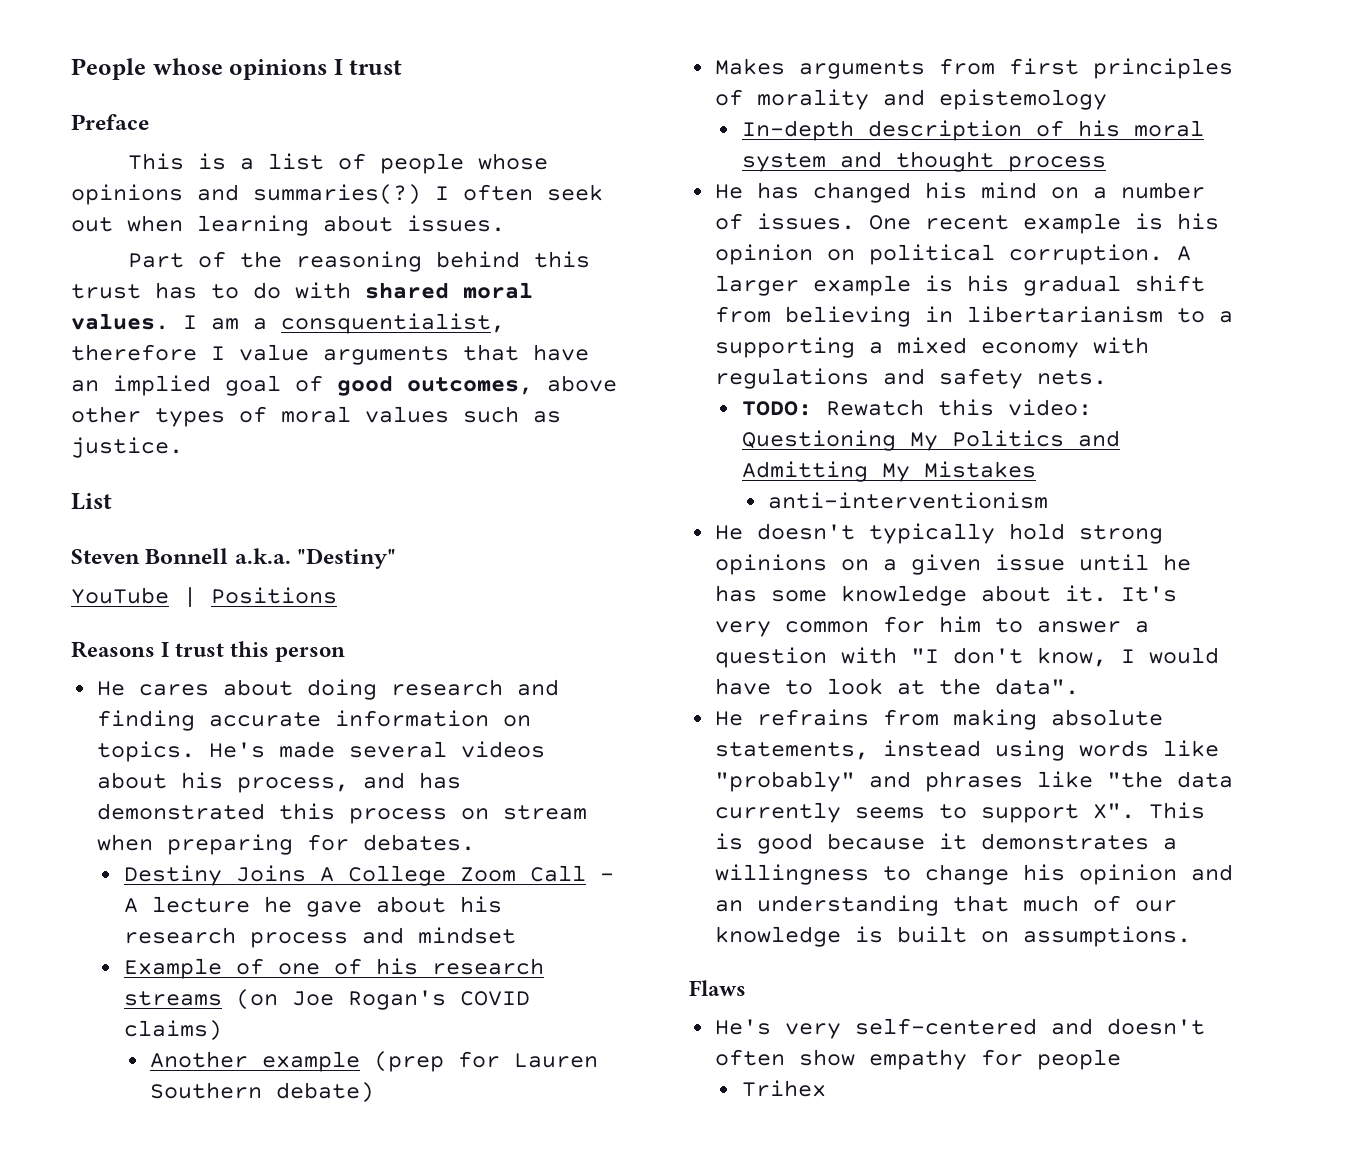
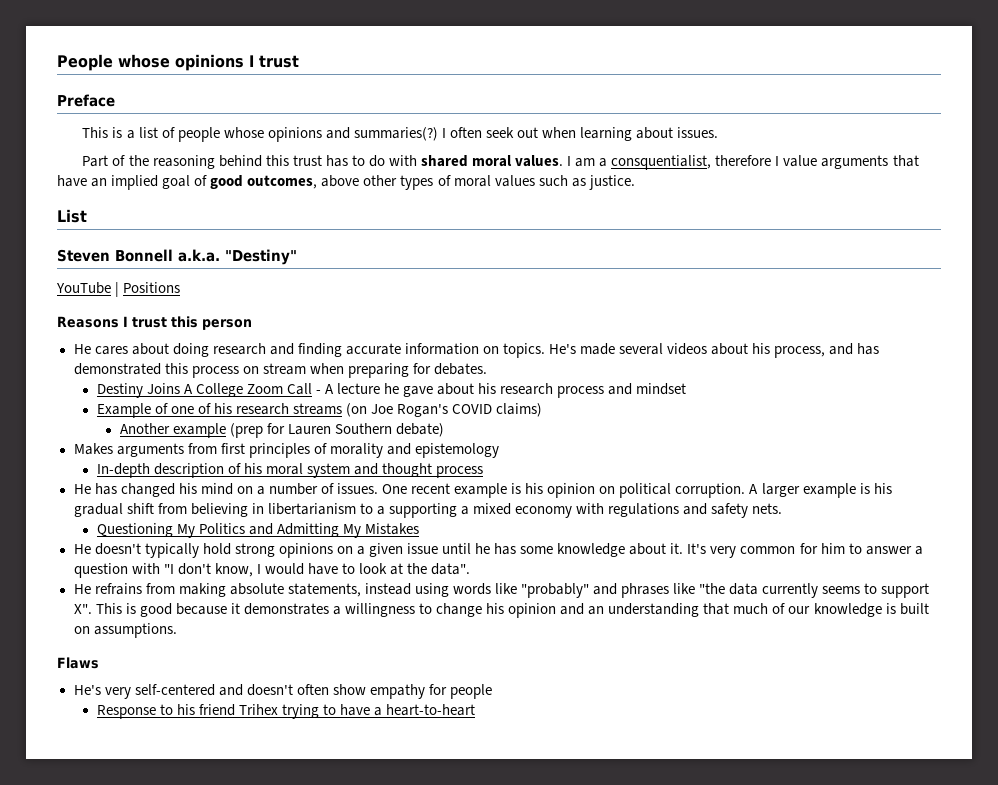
[741,399,1092,416] TODO: Rewatch this video: -> (783, 508) none
[768,492,1049,509] // anti-interventionism -> (419, 529) none
[741,1080,826,1097] Trihex -> [96,704,475,719] Response to his friend Trihex trying to have a heart-to-heart

